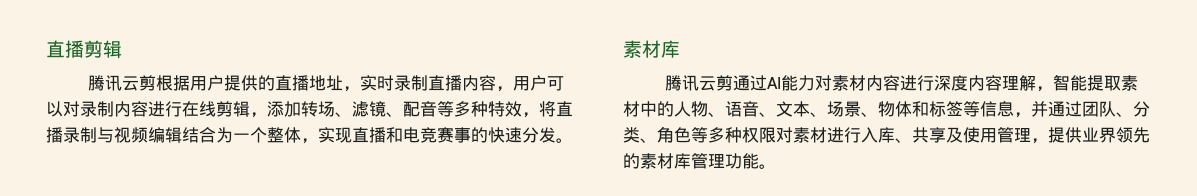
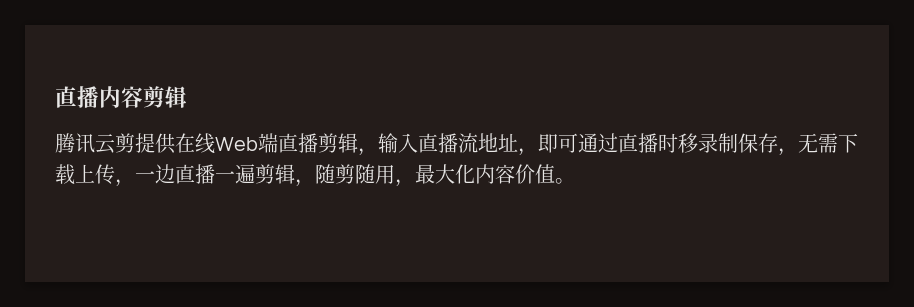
[46,40,84,58] 直播 -> [55,86,143,108] 直播内容
[155,75,564,92] [46,101,573,118] [46,127,573,144] [623,40,680,58] [664,74,1138,92] [623,101,1150,118] [623,126,1150,144] [623,153,759,169] 根据用户提供的直播地址，实时录制直播内容，用户可以对录制内容进行在线剪辑，添加转场、滤镜、配音等多种特效，将直播录制与视频编辑结合为一个整体，实现直播和电竞赛事的快速分发。 // 素材库 // 腾讯云剪通过AI能力对素材内容进行深度内容理解，智能提取素材中的人物、语音、文本、场景、物体和标签等信息，并通过团队、分类、角色等多种权限对素材进行入库、共享及使用管理，提供业界领先的素材库管理功能 -> [135,133,858,156] [55,164,555,187] 提供在线Web端直播剪辑，输入直播流地址，即可通过直播时移录制保存，无需下载上传，一边直播一遍剪辑，随剪随用，最大化内容价值

